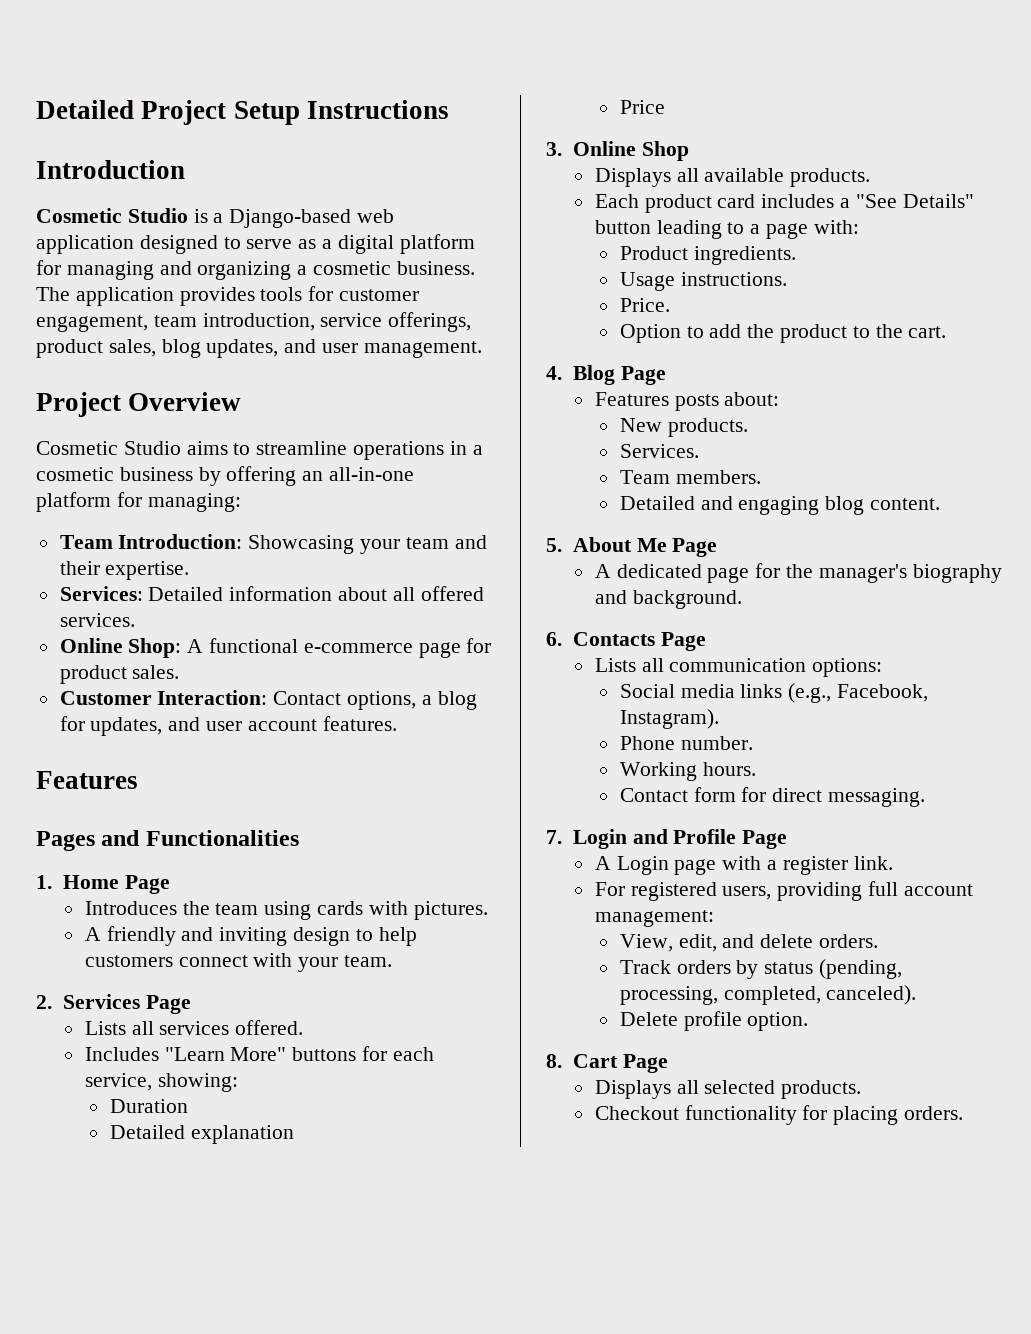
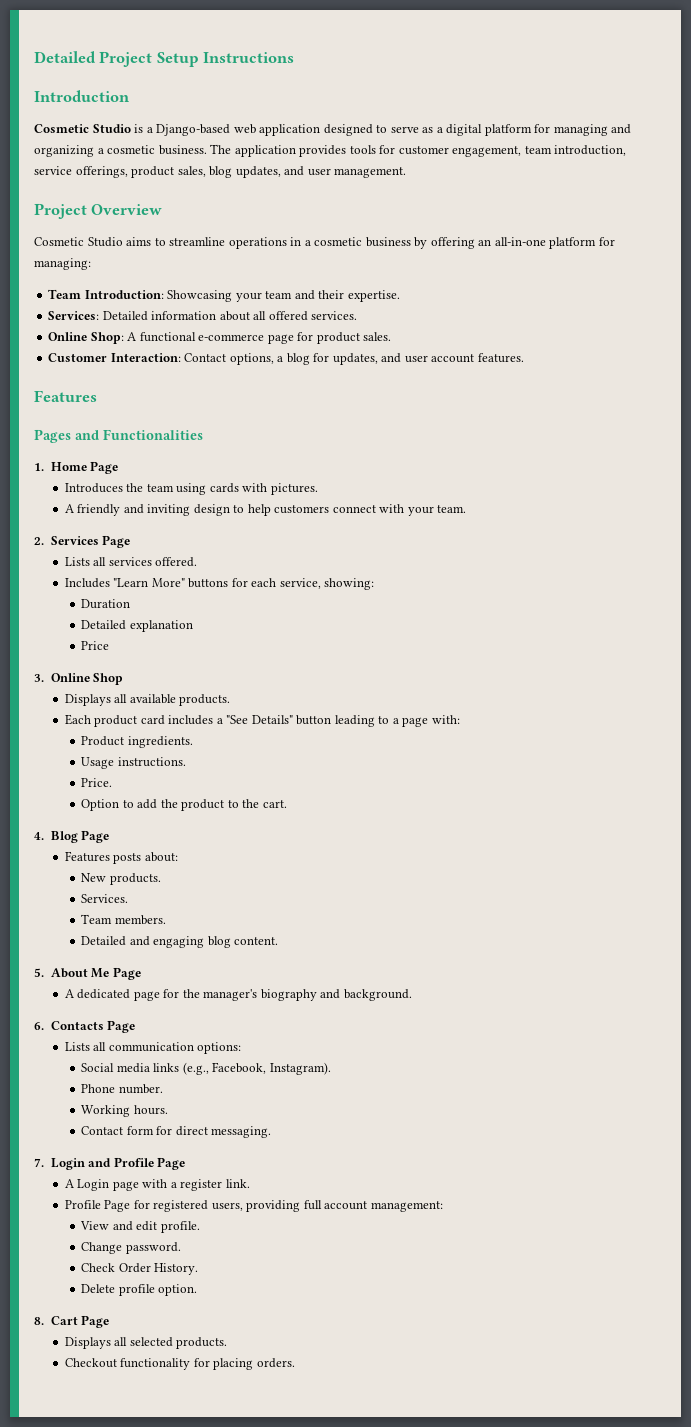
[594,882,625,896] For -> [64,1200,150,1212] Profile Page for
[619,934,879,952] [619,959,903,979] [619,985,917,1005] View, edit, and delete orders. // Track orders by status (pending, processing, completed, canceled). -> [80,1221,200,1233] [81,1242,181,1254] [81,1263,199,1275] View and edit profile. // Change password. // Check Order History.

